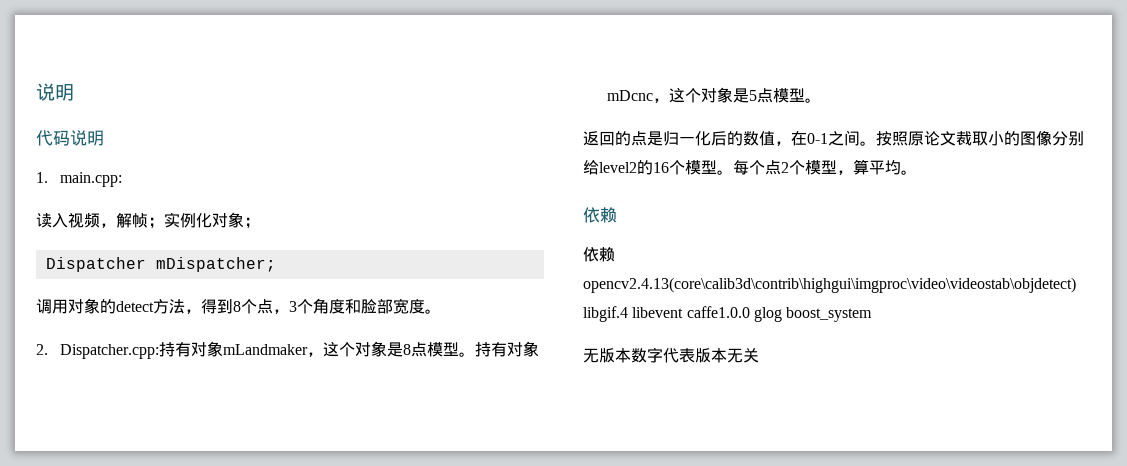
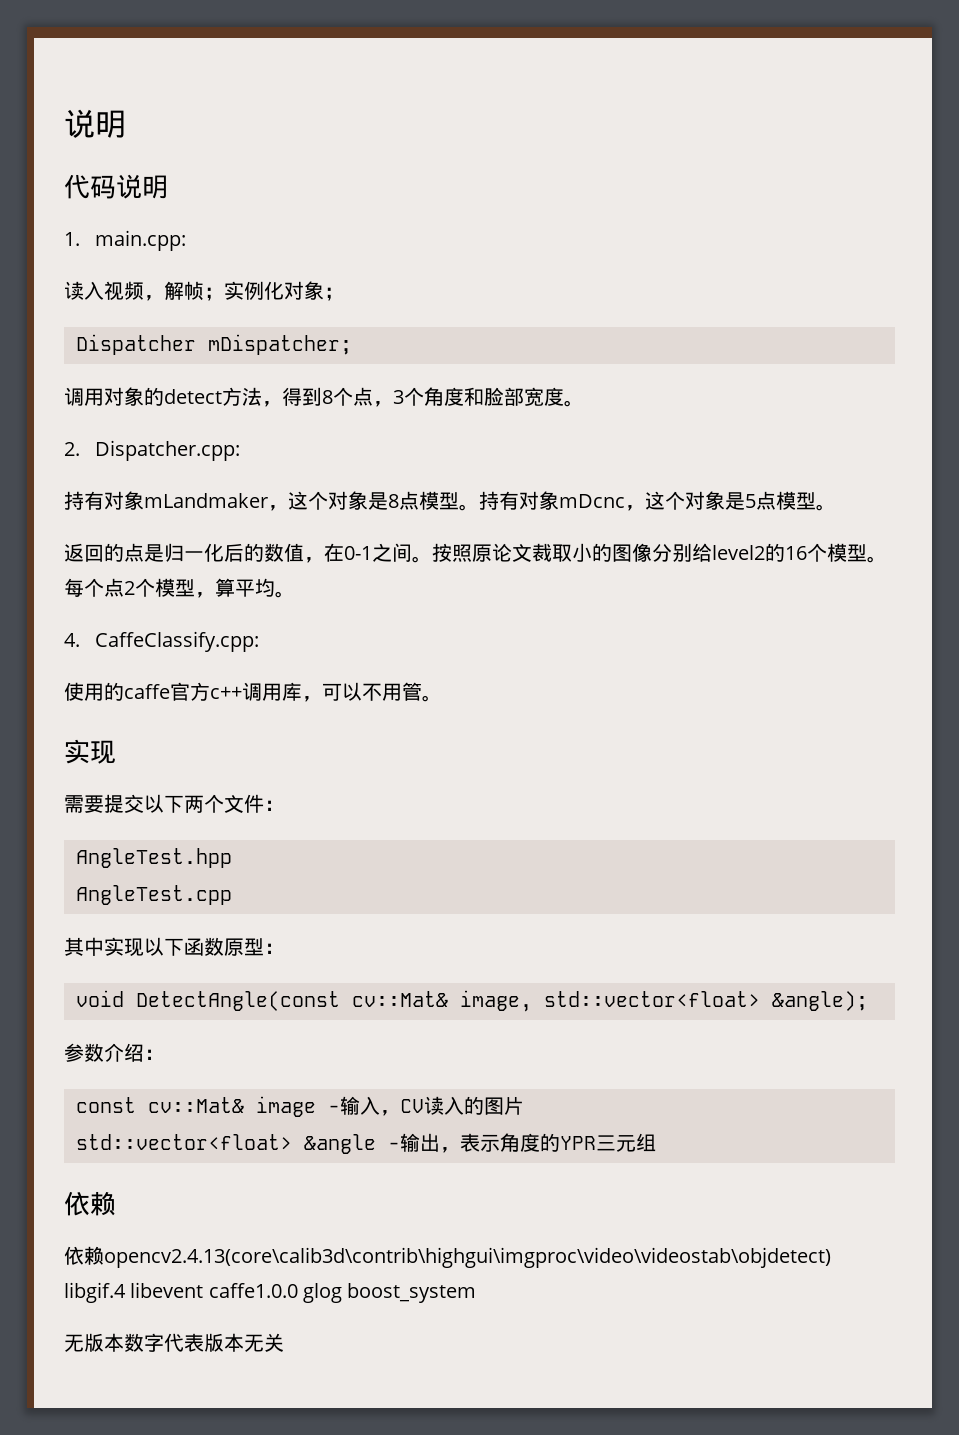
(159, 351) none -> (240, 450) //
(917, 172) none -> [64,631,259,652] [64,682,442,702] [64,739,116,764] [64,794,284,813] [75,848,232,868] [75,885,232,905] [64,937,284,957] [75,990,868,1012] [64,1043,164,1062] [75,1096,524,1117] [75,1133,656,1154] // 4. CaffeClassify.cpp: // 使用的caffe官方c++调用库，可以不用管。 // 实现 // 需要提交以下两个文件： // AngleTest.hpp // AngleTest.cpp // 其中实现以下函数原型： // void DetectAngle(const cv::Mat& image, std::vector<float> &angle); // 参数介绍： // const cv::Mat& image -输入，CV读入的图片 // std::vector<float> &angle -输出，表示角度的YPR三元组

